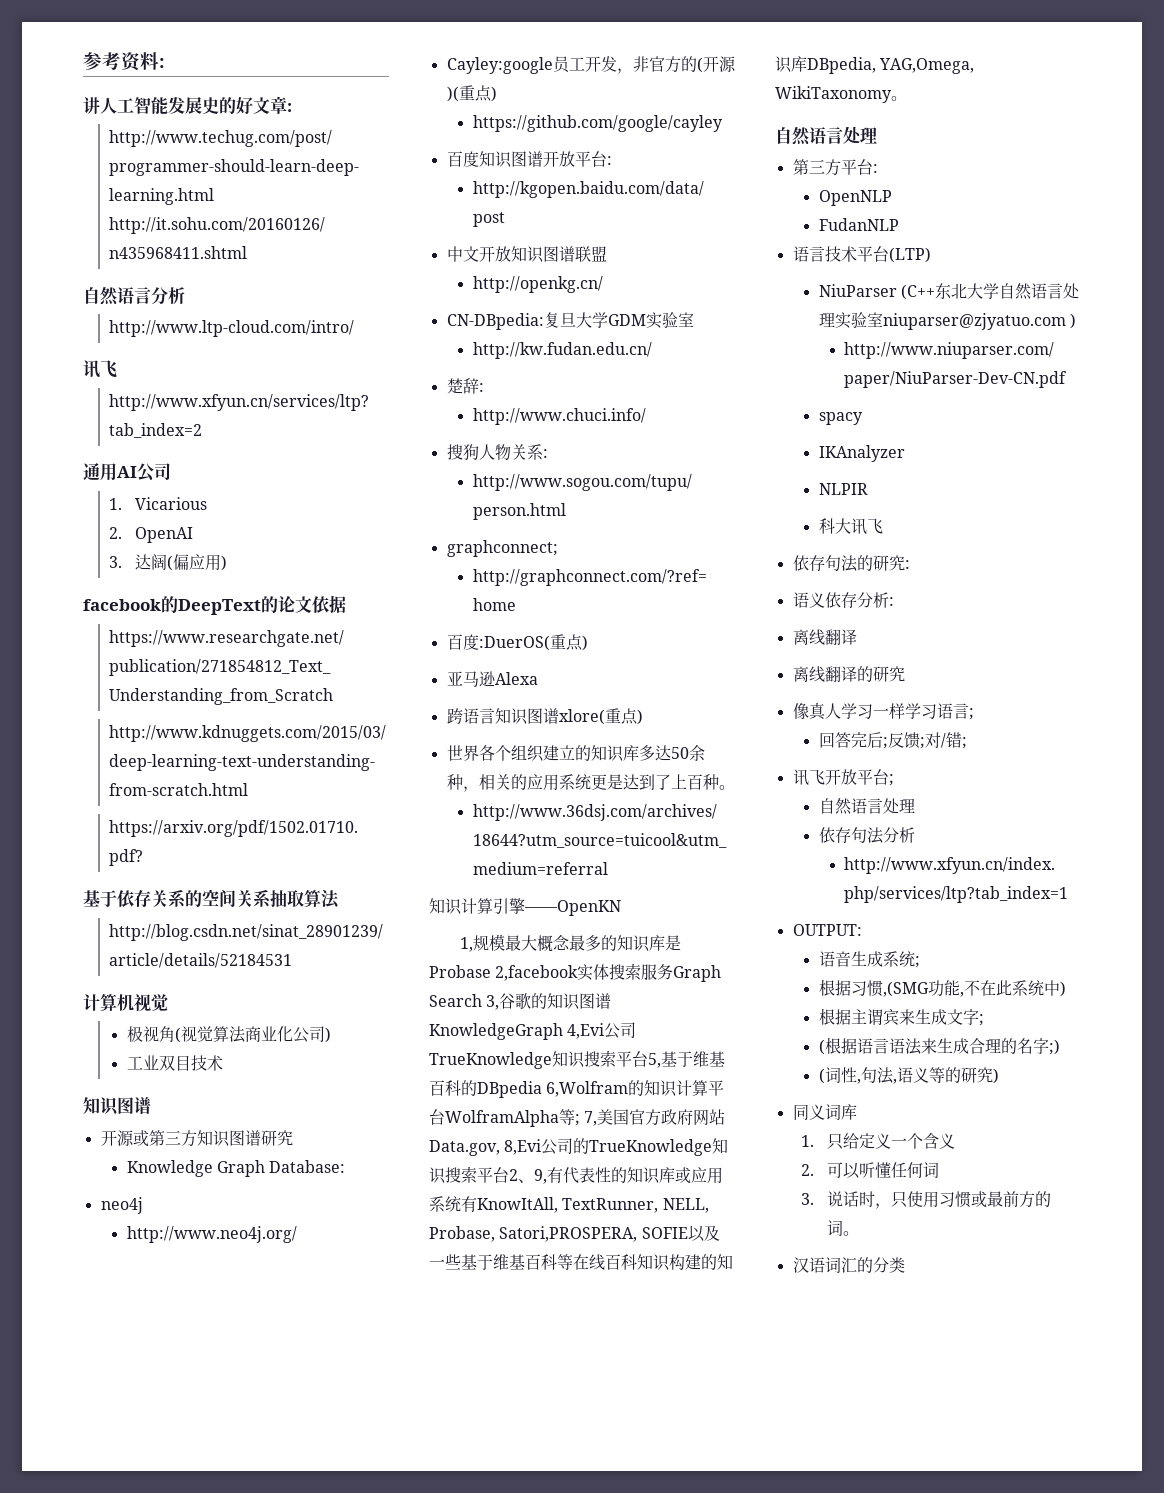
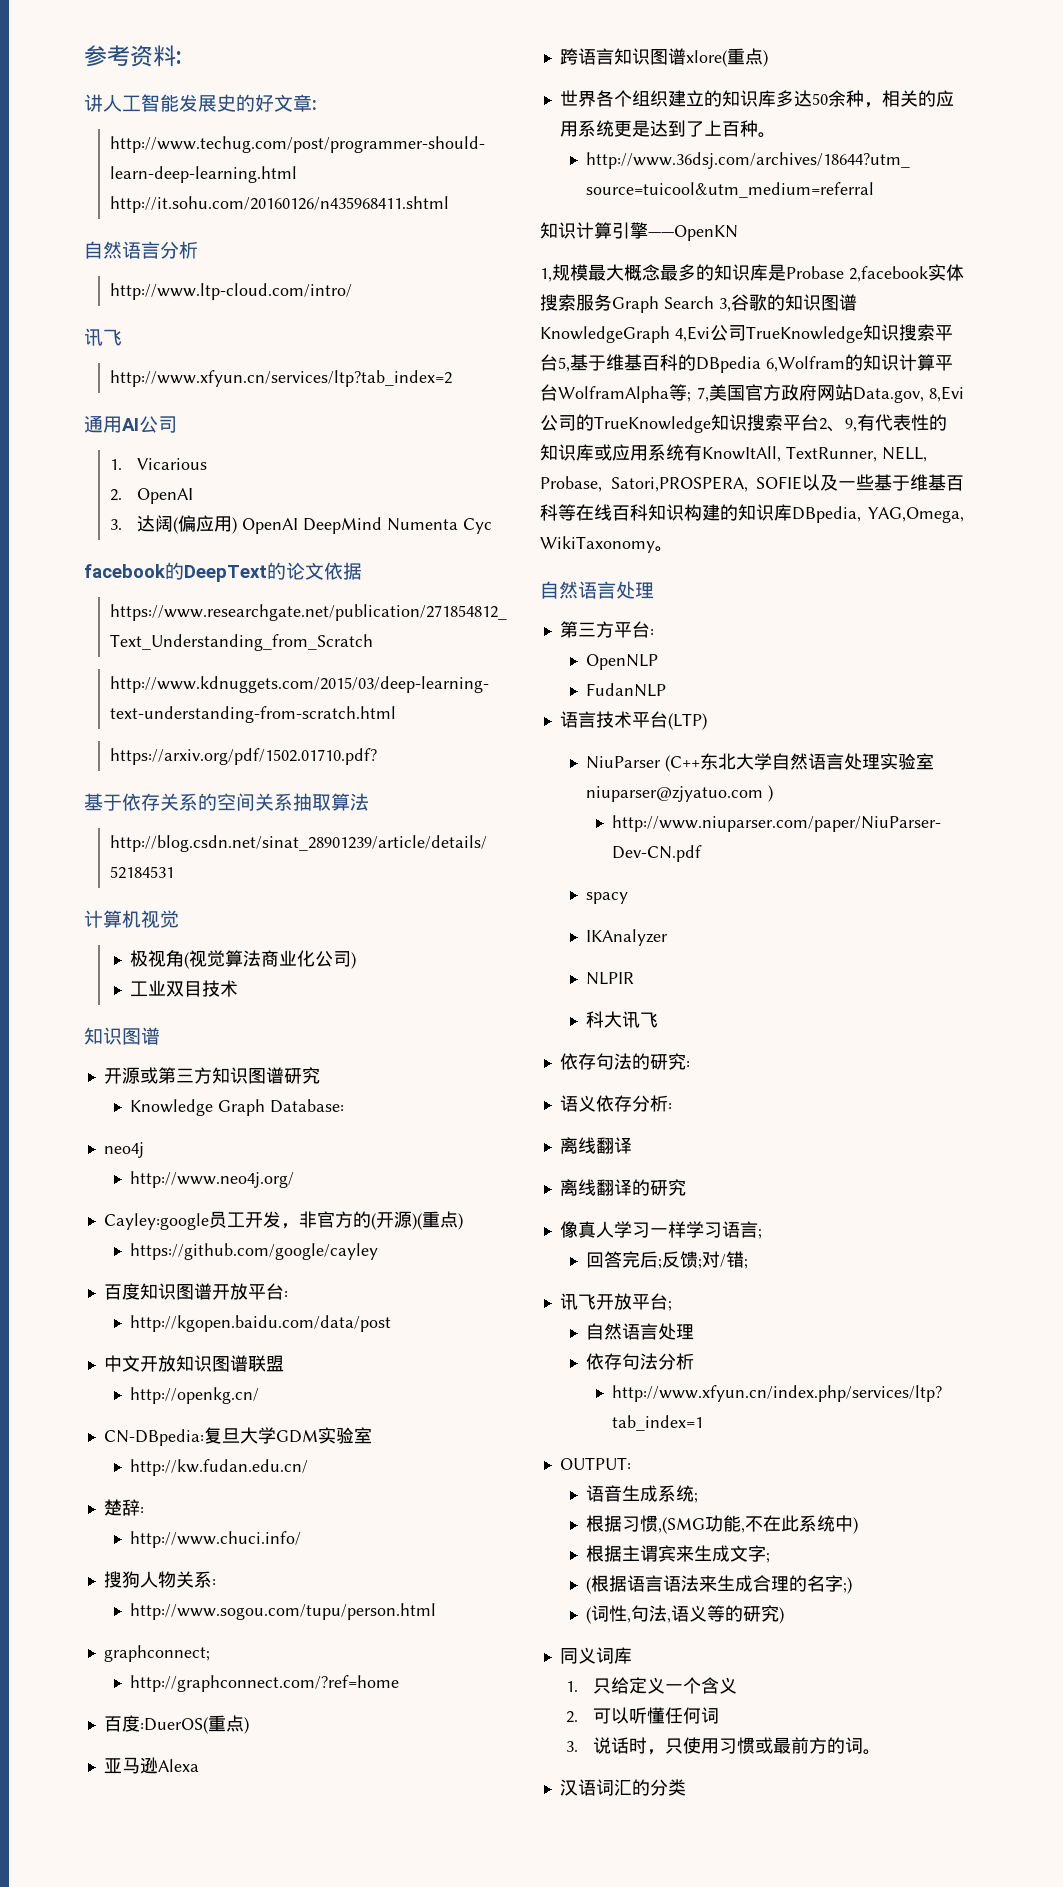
(227, 563) none -> [241,517,492,534] OpenAI DeepMind Numenta Cyc

